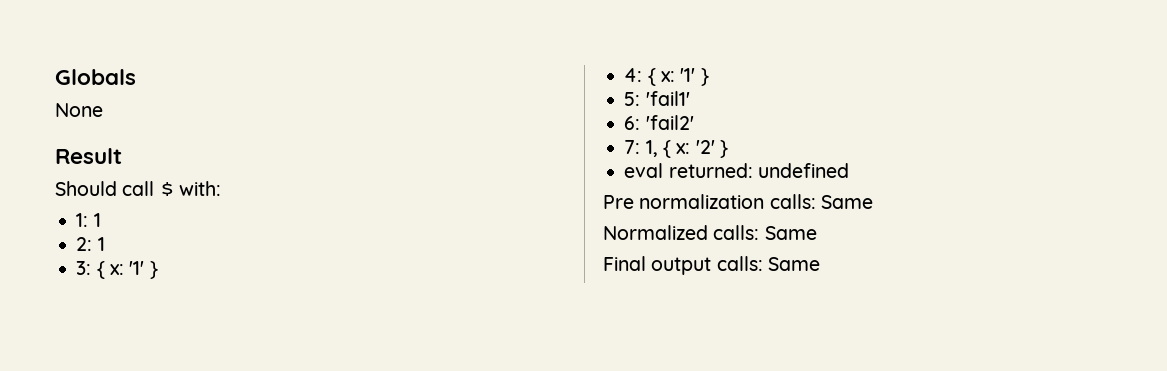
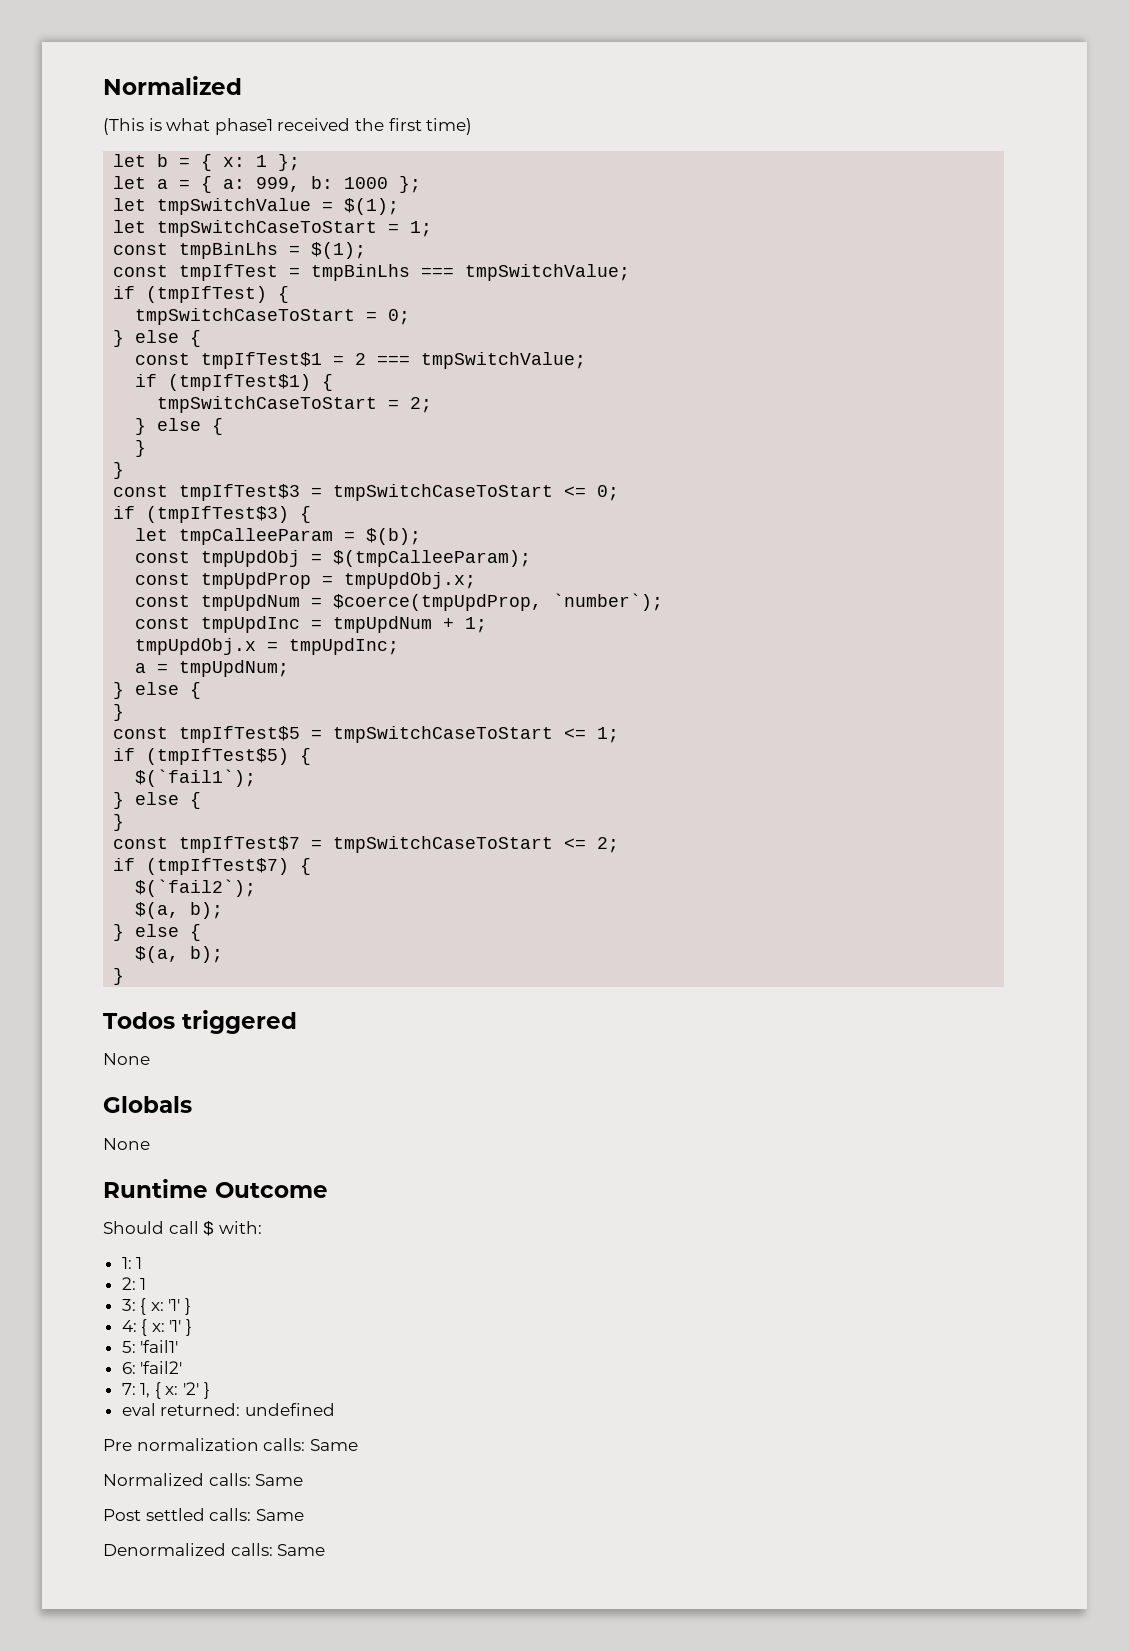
(55, 77) none -> [103,76,242,95] [103,118,473,135] [113,154,301,171] [113,176,422,193] [113,198,400,215] [113,220,433,237] [113,242,367,259] [113,264,631,281] [113,286,290,303] [135,308,411,325] [113,330,202,347] [135,352,587,369] [135,374,334,391] [157,396,433,413] [135,418,224,435] [135,440,147,457] [113,462,125,479] [113,484,620,501] [113,506,312,523] [135,528,422,545] [135,550,532,567] [135,572,477,589] [135,593,664,611] [135,616,488,633] [135,638,400,655] [135,660,290,677] [113,682,202,699] [113,704,125,721] [113,726,620,743] [113,748,312,765] [135,769,257,787] [113,792,202,809] [113,814,125,831] [113,836,620,853] [113,858,312,875] [135,879,257,897] [135,902,224,919] [113,924,202,941] [135,946,224,963] [113,968,125,985] [103,1010,297,1034] [103,1053,150,1065] Normalized // (This is what phase1 received the first time) // let b = { x: 1 }; // let a = { a: 999, b: 1000 }; // let tmpSwitchValue = $(1); // let tmpSwitchCaseToStart = 1; // const tmpBinLhs = $(1); // const tmpIfTest = tmpBinLhs === tmpSwitchValue; // if (tmpIfTest) { // tmpSwitchCaseToStart = 0; // } else { // const tmpIfTest$1 = 2 === tmpSwitchValue; // if (tmpIfTest$1) { // tmpSwitchCaseToStart = 2; // } else { // } // } // const tmpIfTest$3 = tmpSwitchCaseToStart <= 0; // if (tmpIfTest$3) { // let tmpCalleeParam = $(b); // const tmpUpdObj = $(tmpCalleeParam); // const tmpUpdProp = tmpUpdObj.x; // const tmpUpdNum = $coerce(tmpUpdProp, `number`); // const tmpUpdInc = tmpUpdNum + 1; // tmpUpdObj.x = tmpUpdInc; // a = tmpUpdNum; // } else { // } // const tmpIfTest$5 = tmpSwitchCaseToStart <= 1; // if (tmpIfTest$5) { // $(`fail1`); // } else { // } // const tmpIfTest$7 = tmpSwitchCaseToStart <= 2; // if (tmpIfTest$7) { // $(`fail2`); // $(a, b); // } else { // $(a, b); // } // Todos triggered // None //
[55,148,122,164] Result -> [103,1179,328,1198] Runtime Outcome
[603,256,820,275] Final output calls: Same -> [103,1508,304,1521] [103,1543,326,1556] Post settled calls: Same // Denormalized calls: Same

